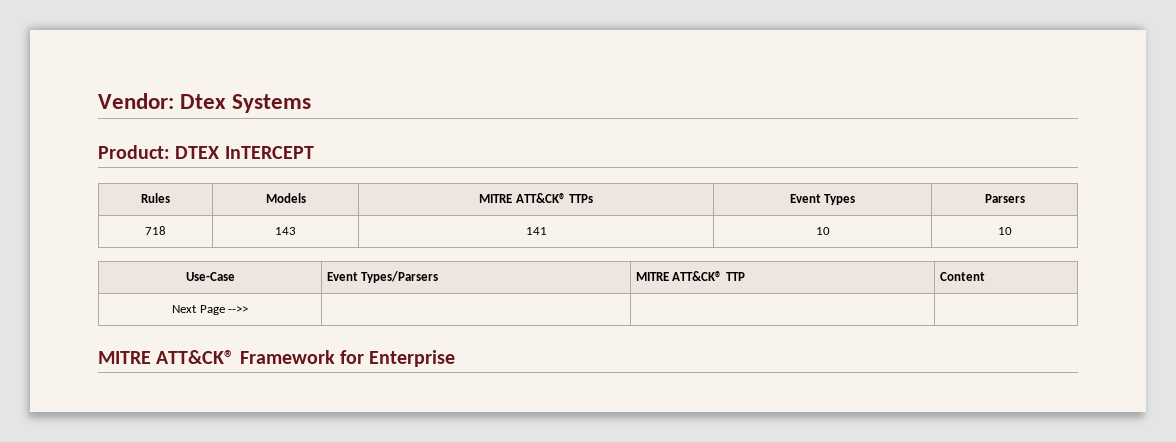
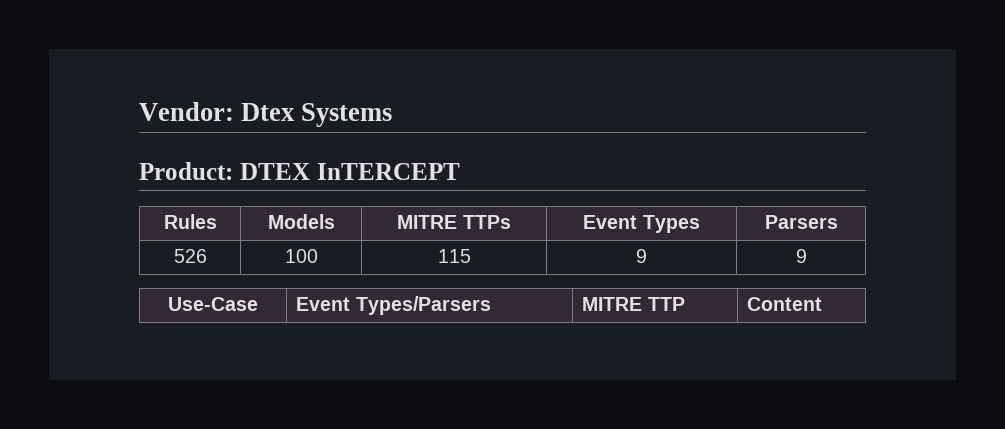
[515,193,566,203] ATT&CK® -> (458, 222) none
[145,226,166,235] [275,227,296,235] [525,227,547,235] [815,227,830,235] [997,227,1012,235] 718 | 143 | 141 | 10 | 10 -> [173,249,207,263] [284,249,318,263] [437,249,471,263] [636,249,647,263] [795,249,807,263] 526 | 100 | 115 | 9 | 9
[672,271,723,281] ATT&CK® -> (643, 304) none
[171,305,249,315] [98,350,456,367] // Next Page -->> | | | // MITRE ATT&CK® Framework for Enterprise -> (823, 304) none

